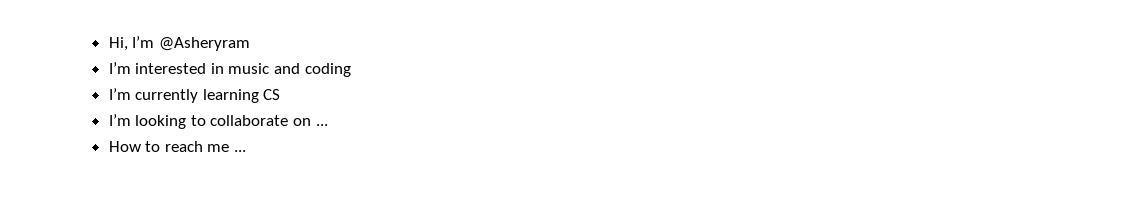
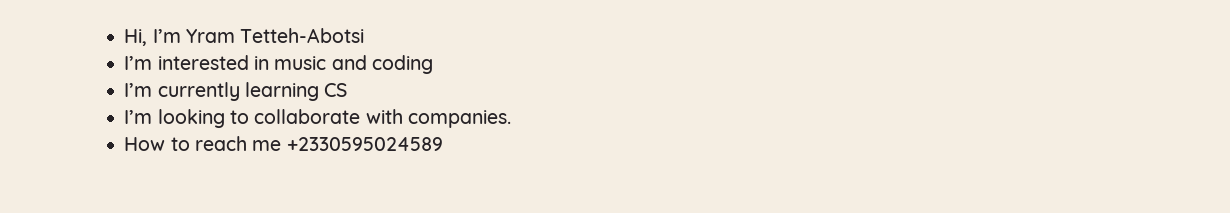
[158,37,250,51] @Asheryram -> [185,28,365,43] Yram Tetteh-Abotsi
[293,118,328,126] on ... -> [365,109,511,128] with companies.
[234,150,247,152] ... -> [286,137,443,151] +2330595024589

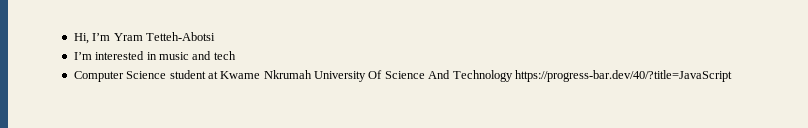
[371,55,433,74] [124,82,348,101] [124,109,511,128] [124,136,443,151] coding // I’m currently learning CS // I’m looking to collaborate with companies. // How to reach me +2330595024589 -> [213,51,236,60] [73,70,732,82] tech // Computer Science student at Kwame Nkrumah University Of Science And Technology https://progress-bar.dev/40/?title=JavaScript

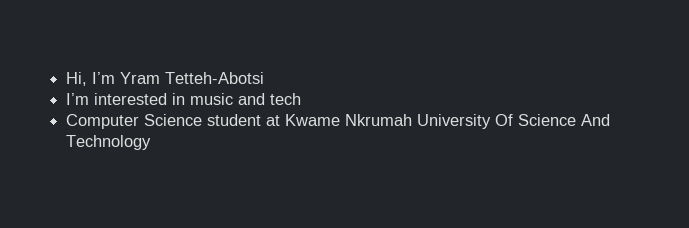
[514,70,732,82] https://progress-bar.dev/40/?title=JavaScript -> (152, 142) none

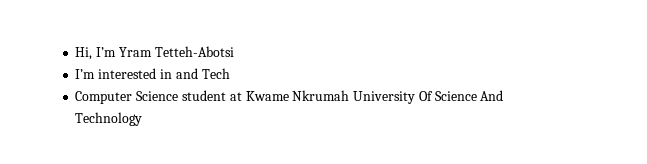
[190,93,302,105] music and tech -> [175,68,230,79] and Tech

